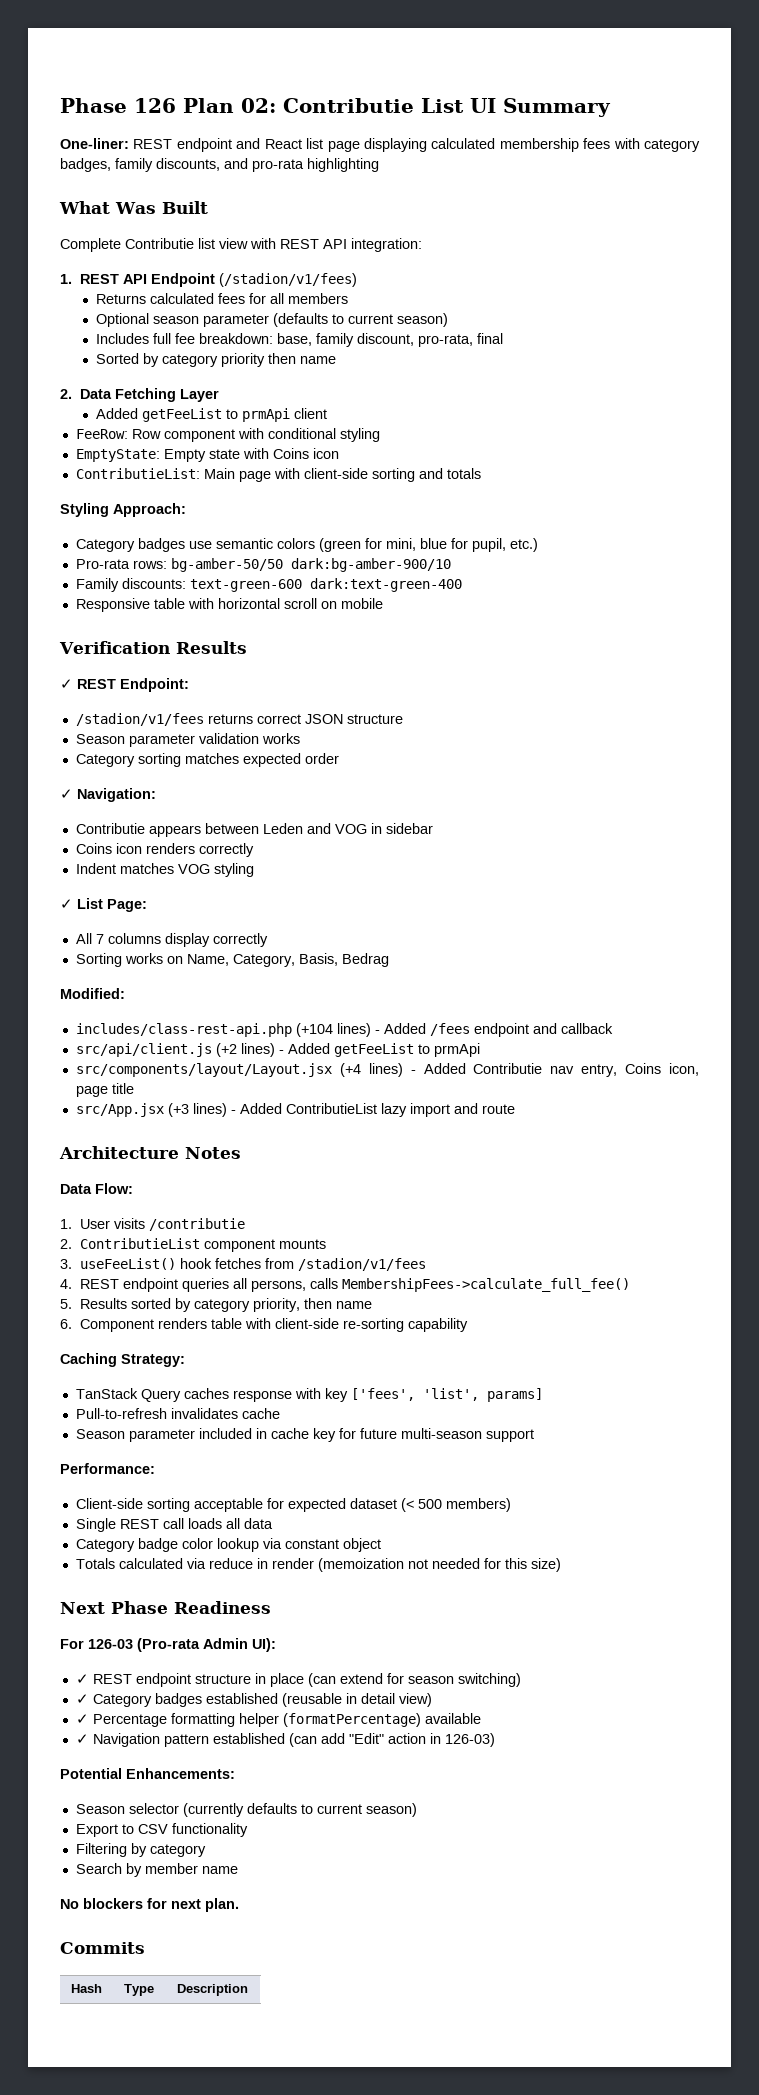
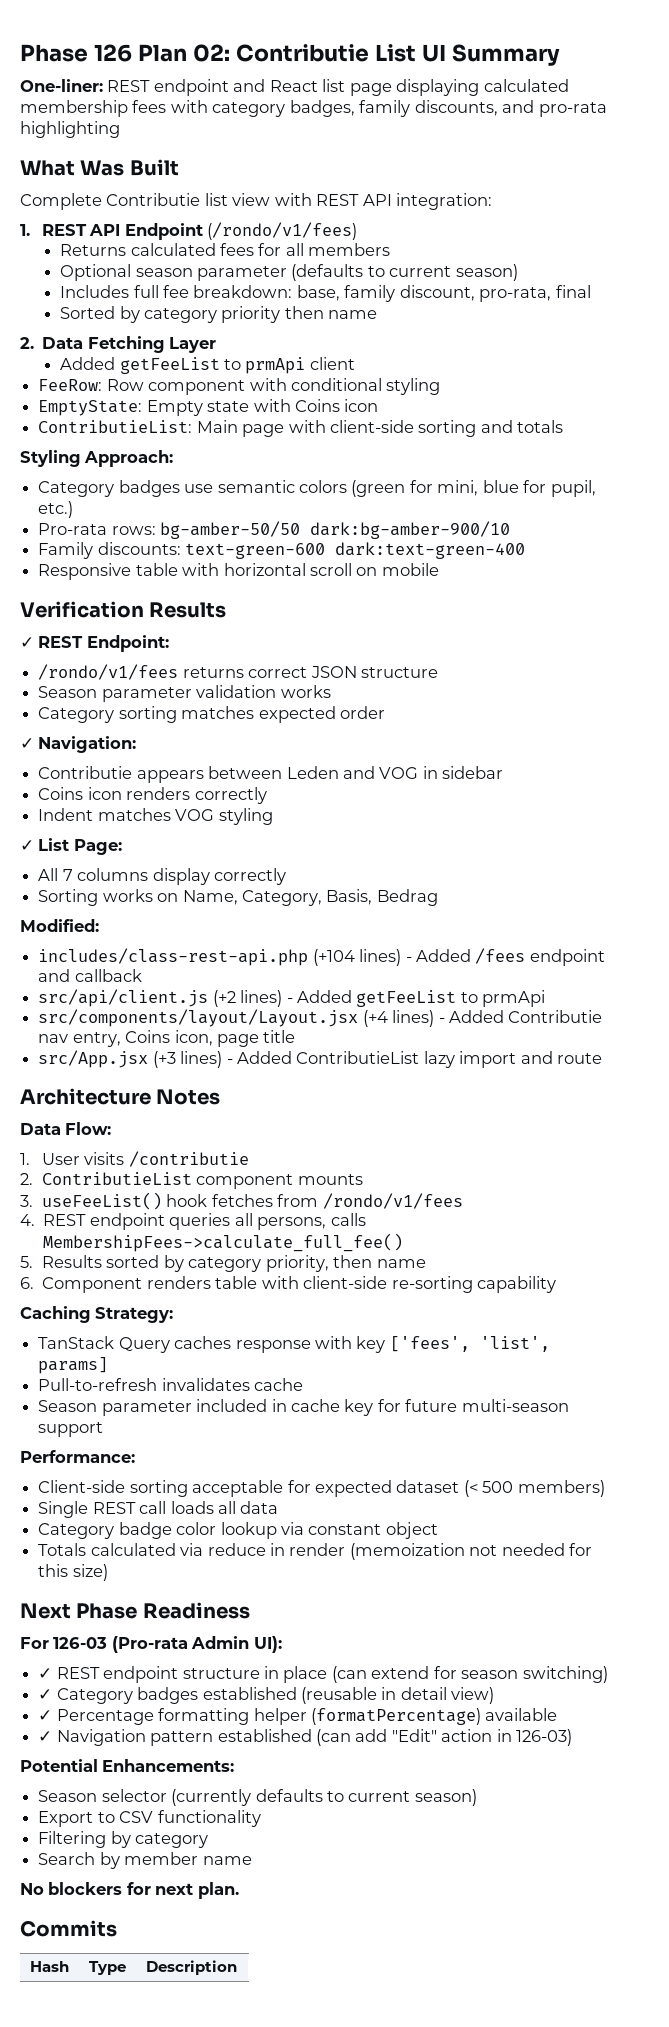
[218,273,357,287] (/stadion/v1/fees) -> [207,222,358,240] (/rondo/v1/fees)
[75,713,204,726] /stadion/v1/fees -> [38,664,179,680] /rondo/v1/fees
[297,1258,426,1271] /stadion/v1/fees -> [322,1193,463,1209] /rondo/v1/fees

